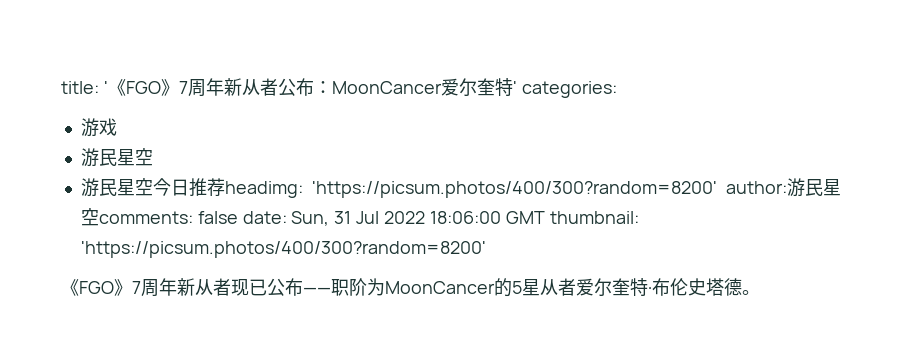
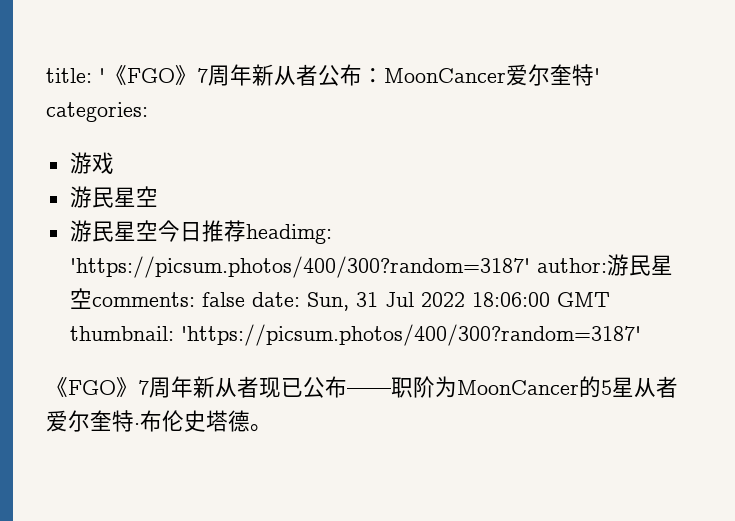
[311,181,717,198] 'https://picsum.photos/400/300?random=8200' -> [69,256,530,278] 'https://picsum.photos/400/300?random=3187'
[80,241,486,258] 'https://picsum.photos/400/300?random=8200' -> [180,324,641,346] 'https://picsum.photos/400/300?random=3187'

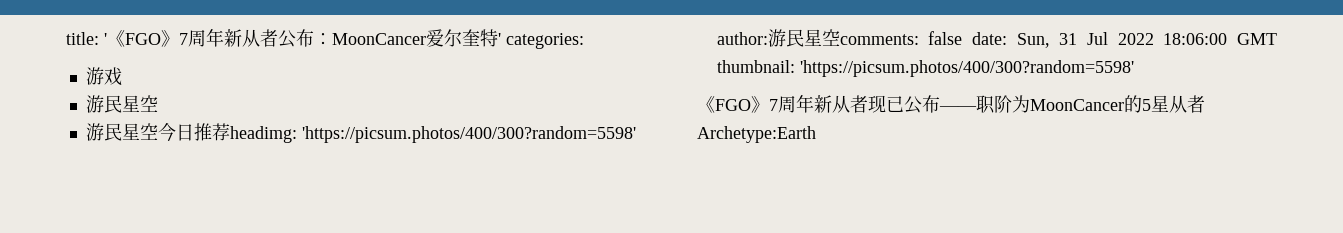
[69,256,530,278] 'https://picsum.photos/400/300?random=3187' -> [301,126,636,143] 'https://picsum.photos/400/300?random=5598'
[180,324,641,346] 'https://picsum.photos/400/300?random=3187' -> [799,60,1134,77] 'https://picsum.photos/400/300?random=5598'
[46,410,272,432] 爱尔奎特·布伦史塔德。 -> [697,126,816,143] Archetype:Earth

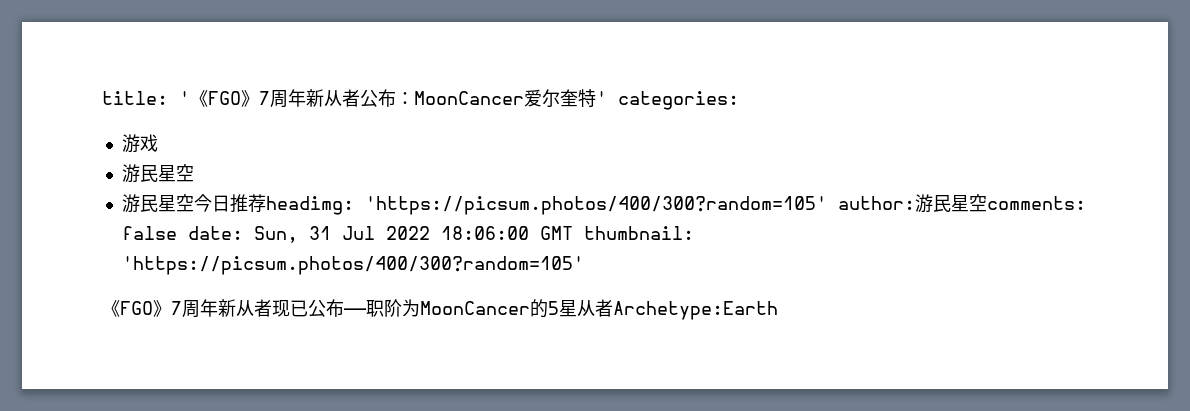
[301,126,636,143] 'https://picsum.photos/400/300?random=5598' -> [364,196,827,215] 'https://picsum.photos/400/300?random=105'
[799,60,1134,77] 'https://picsum.photos/400/300?random=5598' -> [121,256,584,275] 'https://picsum.photos/400/300?random=105'

